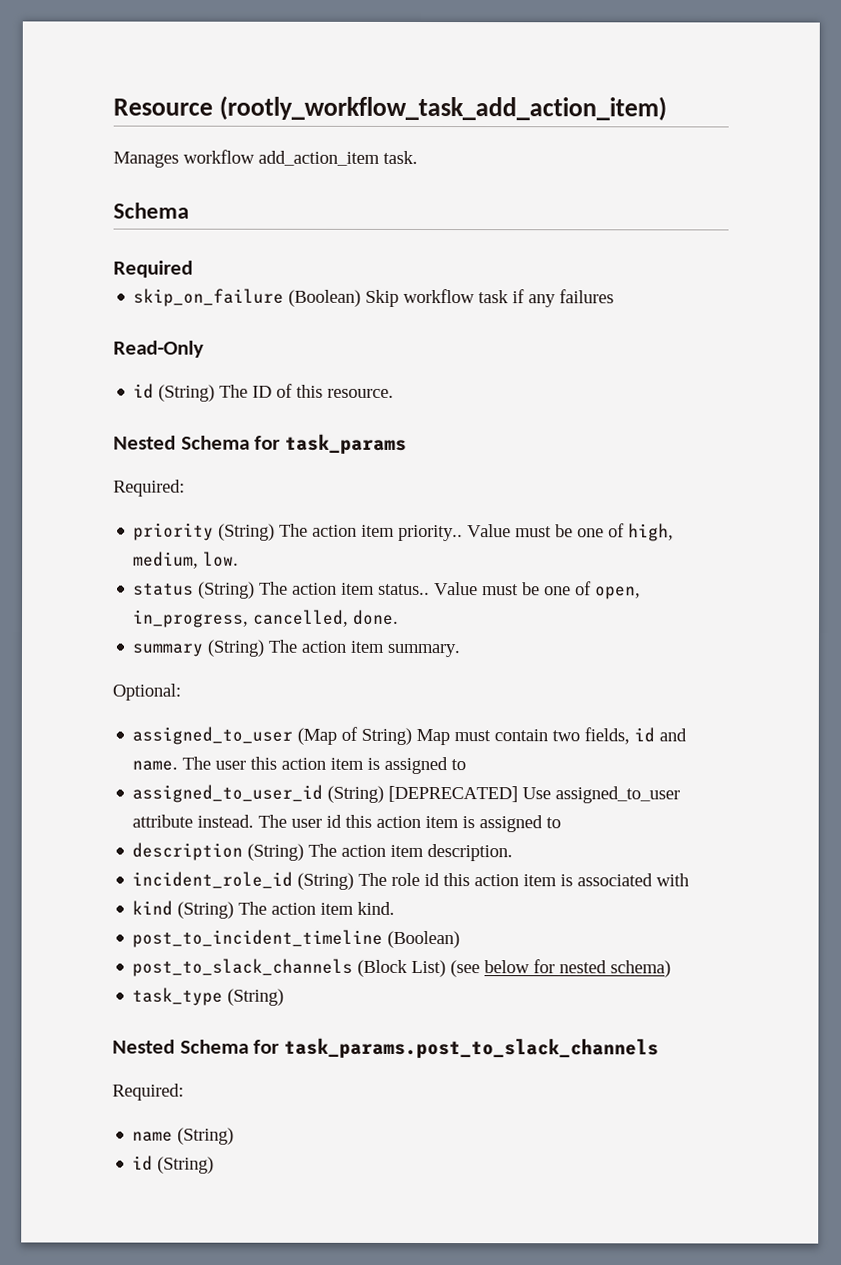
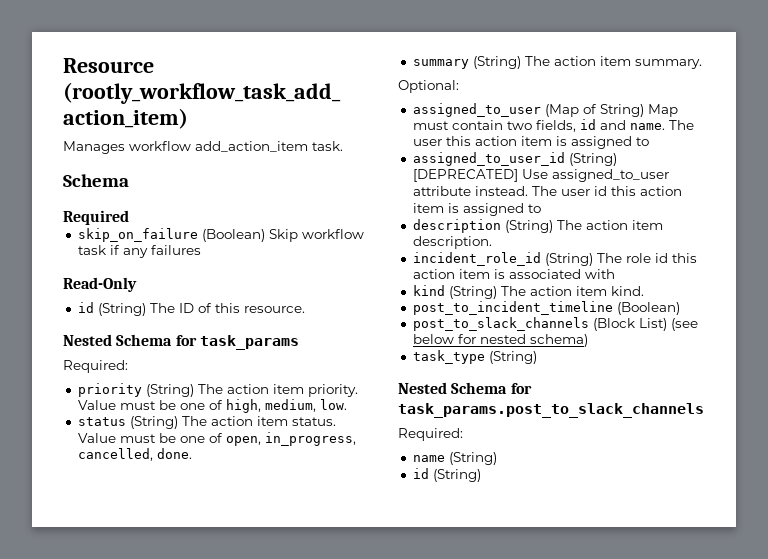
[398,524,464,542] priority.. -> [307,384,358,397] priority.
[378,583,431,596] status.. -> [291,417,336,426] status.

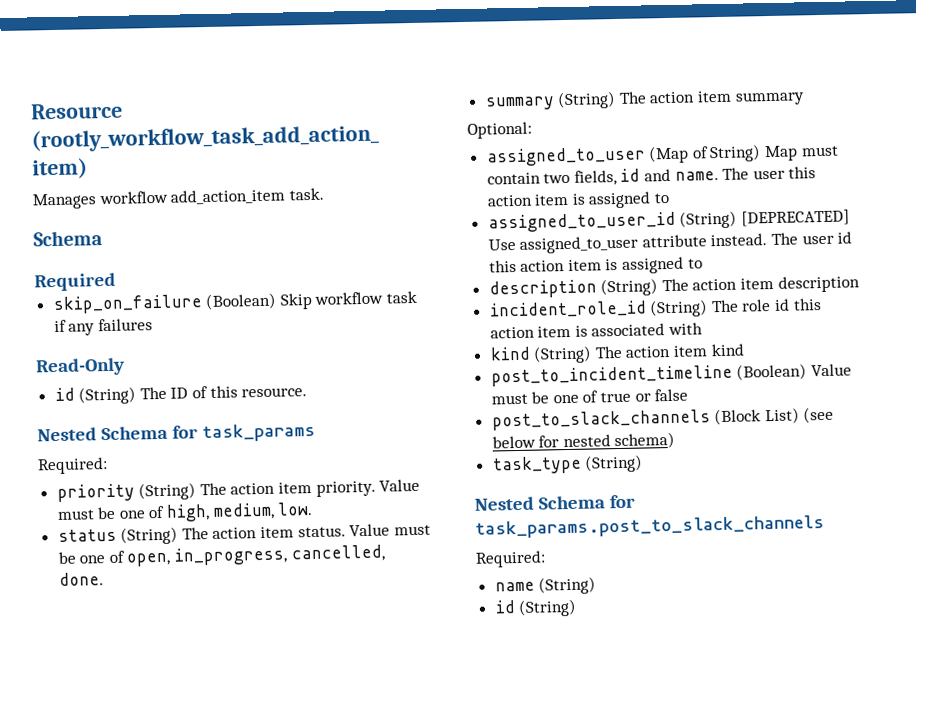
[634,59,702,69] summary. -> [734,91,805,106] summary
[412,236,492,249] description. -> [777,275,860,293] description
[610,286,644,296] kind. -> [710,343,745,357] kind
(680, 308) none -> [810,363,852,377] [490,388,689,405] Value must be one of true or false

